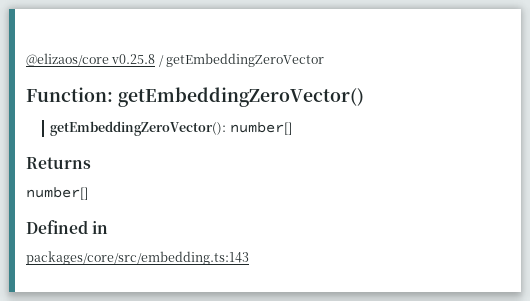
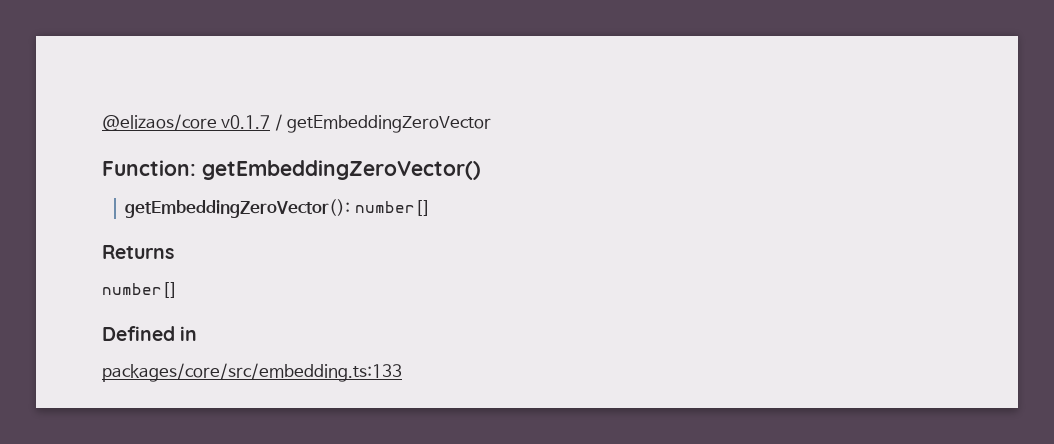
[111,54,156,64] v0.25.8 -> [221,115,271,129] v0.1.7
[26,251,249,265] packages/core/src/embedding.ts:143 -> [102,363,402,382] packages/core/src/embedding.ts:133

